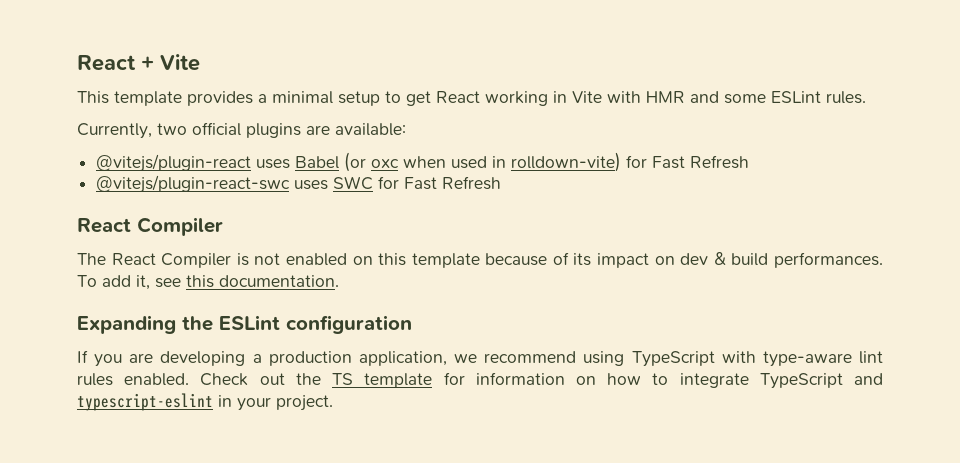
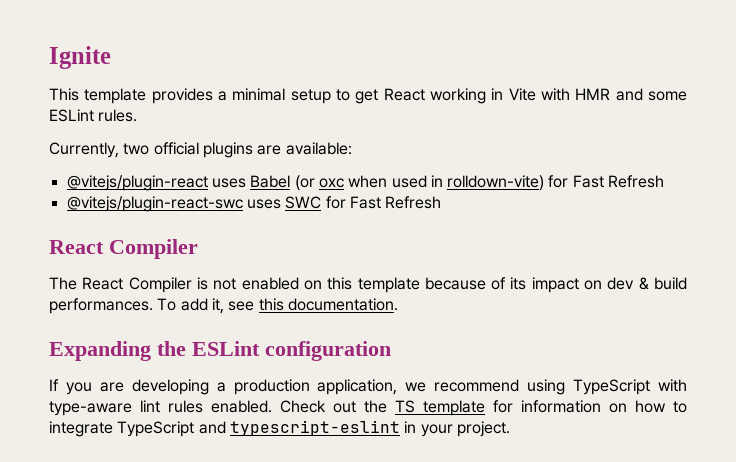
[77,54,200,71] React + Vite -> [49,46,111,69] Ignite

